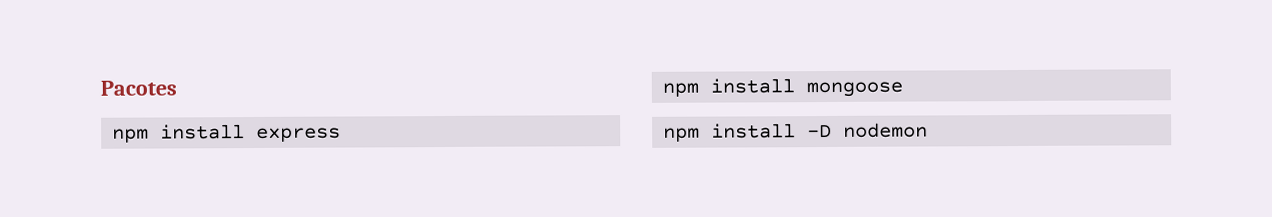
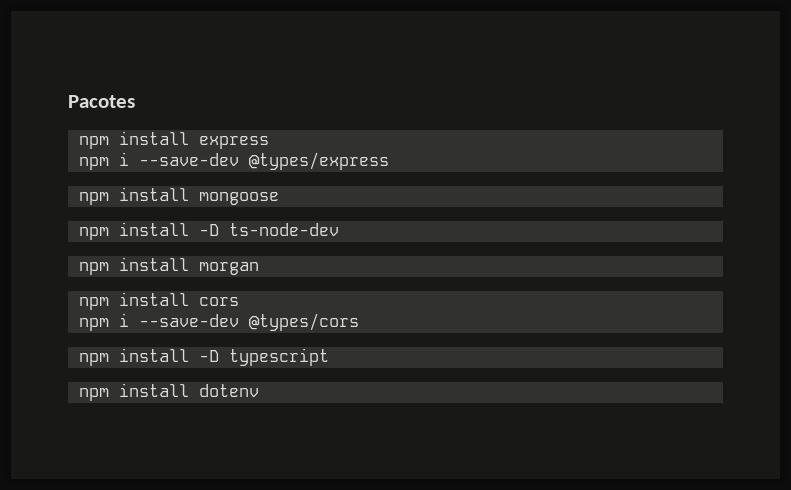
(342, 134) none -> [78,152,389,170] // npm i --save-dev @types/express
[843,122,929,138] nodemon -> [228,223,339,236] [78,257,259,275] [78,292,239,310] [78,313,359,331] [78,348,329,366] [78,383,259,401] ts-node-dev // npm install morgan // npm install cors // npm i --save-dev @types/cors // npm install -D typescript // npm install dotenv

